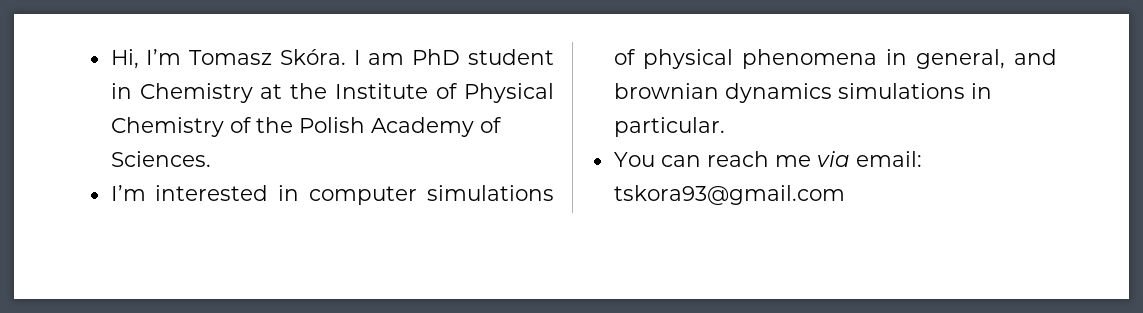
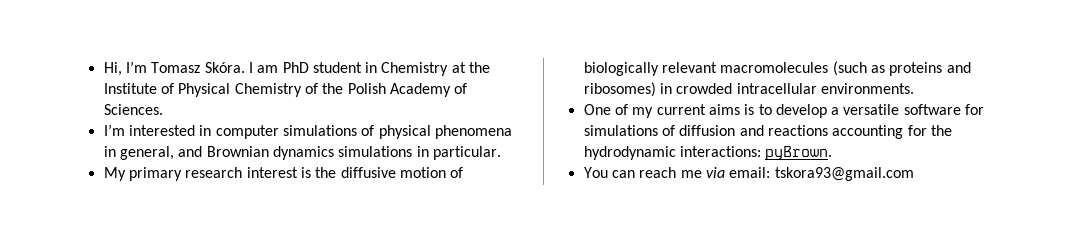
[613,83,719,99] brownian -> [206,146,269,157] Brownian
(725, 127) none -> [103,167,464,181] [583,61,971,76] [583,82,914,97] [583,104,985,118] [583,125,952,139] [583,146,833,160] // My primary research interest is the diffusive motion of biologically relevant macromolecules (such as proteins and ribosomes) in crowded intracellular environments. // One of my current aims is to develop a versatile software for simulations of diffusion and reactions accounting for the hydrodynamic interactions: pyBrown.

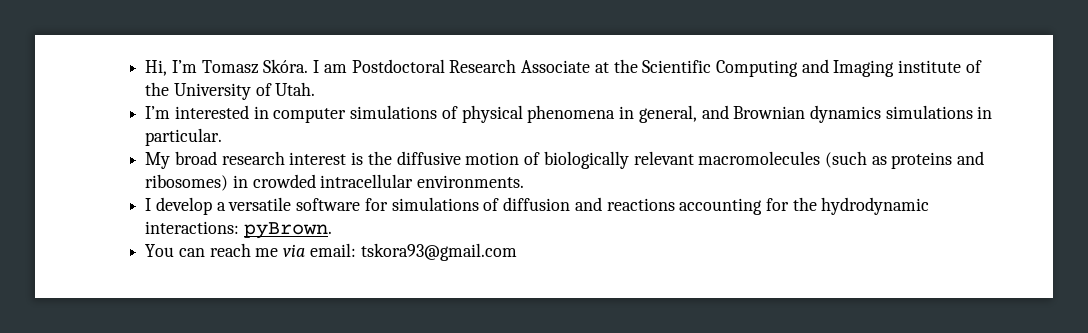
[282,62,491,76] [103,83,468,97] [103,104,163,115] PhD student in Chemistry at the Institute of Physical Chemistry of the Polish Academy of Sciences. -> [351,59,982,77] [145,82,316,100] Postdoctoral Research Associate at the Scientific Computing and Imaging institute of the University of Utah.
[128,167,182,181] primary -> [174,151,217,165] broad
[583,104,772,118] One of my current aims is to -> [145,198,152,211] I

